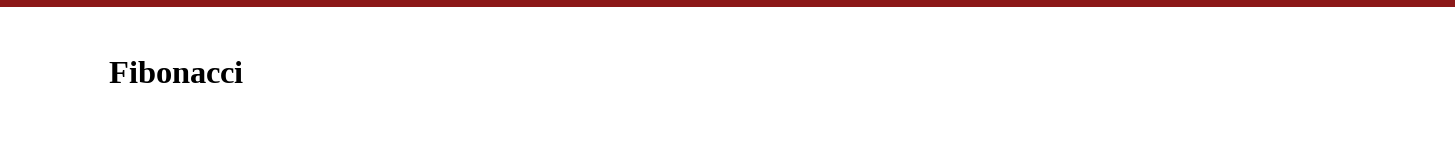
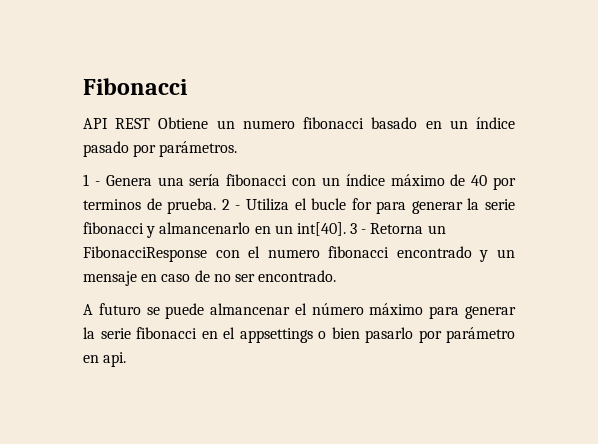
(243, 72) none -> [83,117,515,129] [83,141,238,157] [83,174,516,190] [83,198,515,214] [83,222,446,238] [83,246,515,262] [83,270,337,286] [83,303,516,319] [83,327,515,343] [83,352,127,367] // API REST Obtiene un numero fibonacci basado en un índice pasado por parámetros. // 1 - Genera una sería fibonacci con un índice máximo de 40 por terminos de prueba. 2 - Utiliza el bucle for para generar la serie fibonacci y almancenarlo en un int[40]. 3 - Retorna un FibonacciResponse con el numero fibonacci encontrado y un mensaje en caso de no ser encontrado. // A futuro se puede almancenar el número máximo para generar la serie fibonacci en el appsettings o bien pasarlo por parámetro en api.

